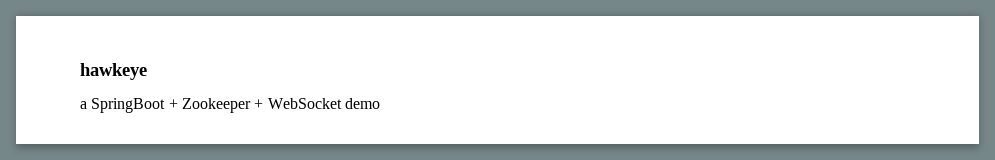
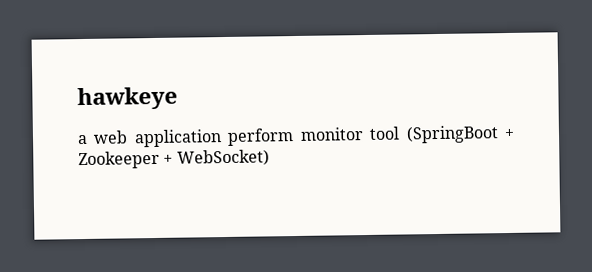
[91,98,166,113] SpringBoot -> [93,125,499,148] web application perform monitor tool (SpringBoot
[267,98,380,109] WebSocket demo -> [176,149,270,167] WebSocket)

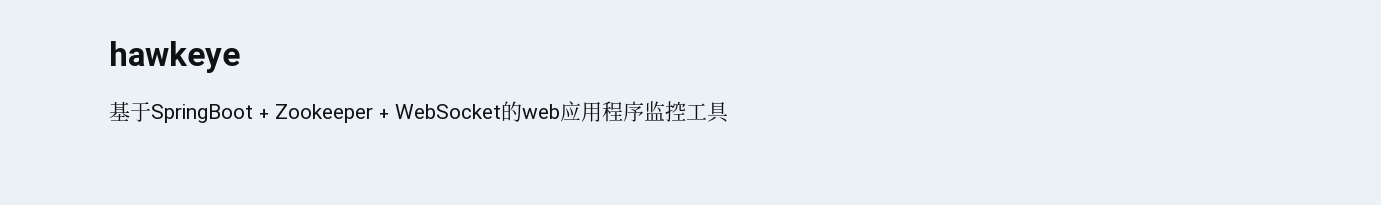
[77,125,516,148] [78,149,270,170] a web application perform monitor tool (SpringBoot + Zookeeper + WebSocket) -> [109,101,729,123] 基于SpringBoot + Zookeeper + WebSocket的web应用程序监控工具

